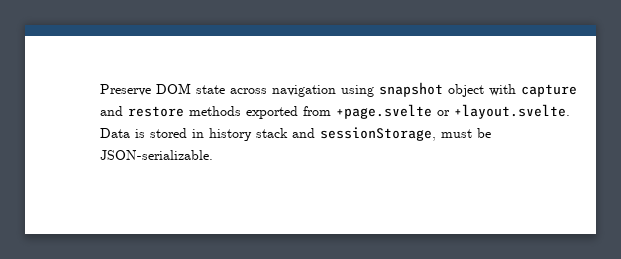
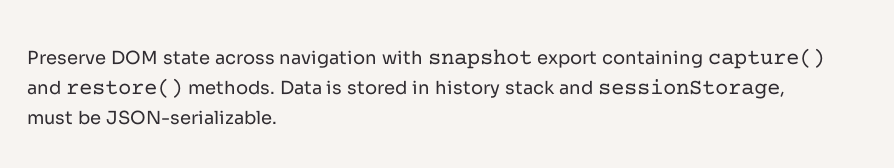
[341,82,577,97] [100,104,570,119] using snapshot object with capture and restore methods exported from +page.svelte or +layout.svelte. -> [382,48,825,69] [27,78,275,98] with snapshot export containing capture() and restore() methods.

